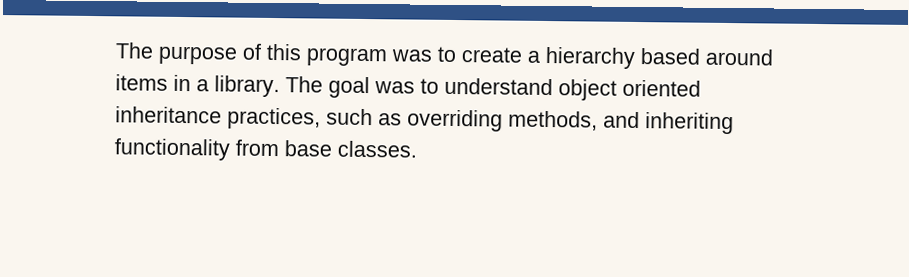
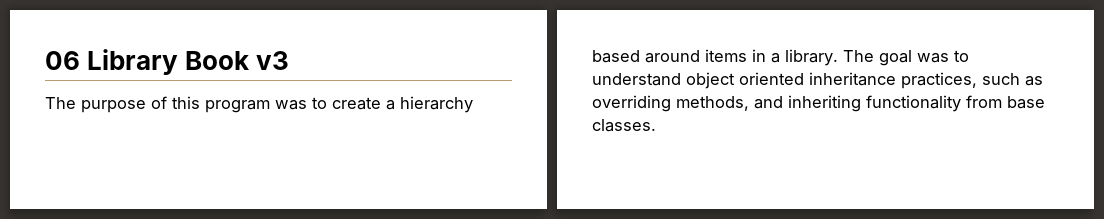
(115, 50) none -> [45,49,290,75] 06 Library Book v3 //

